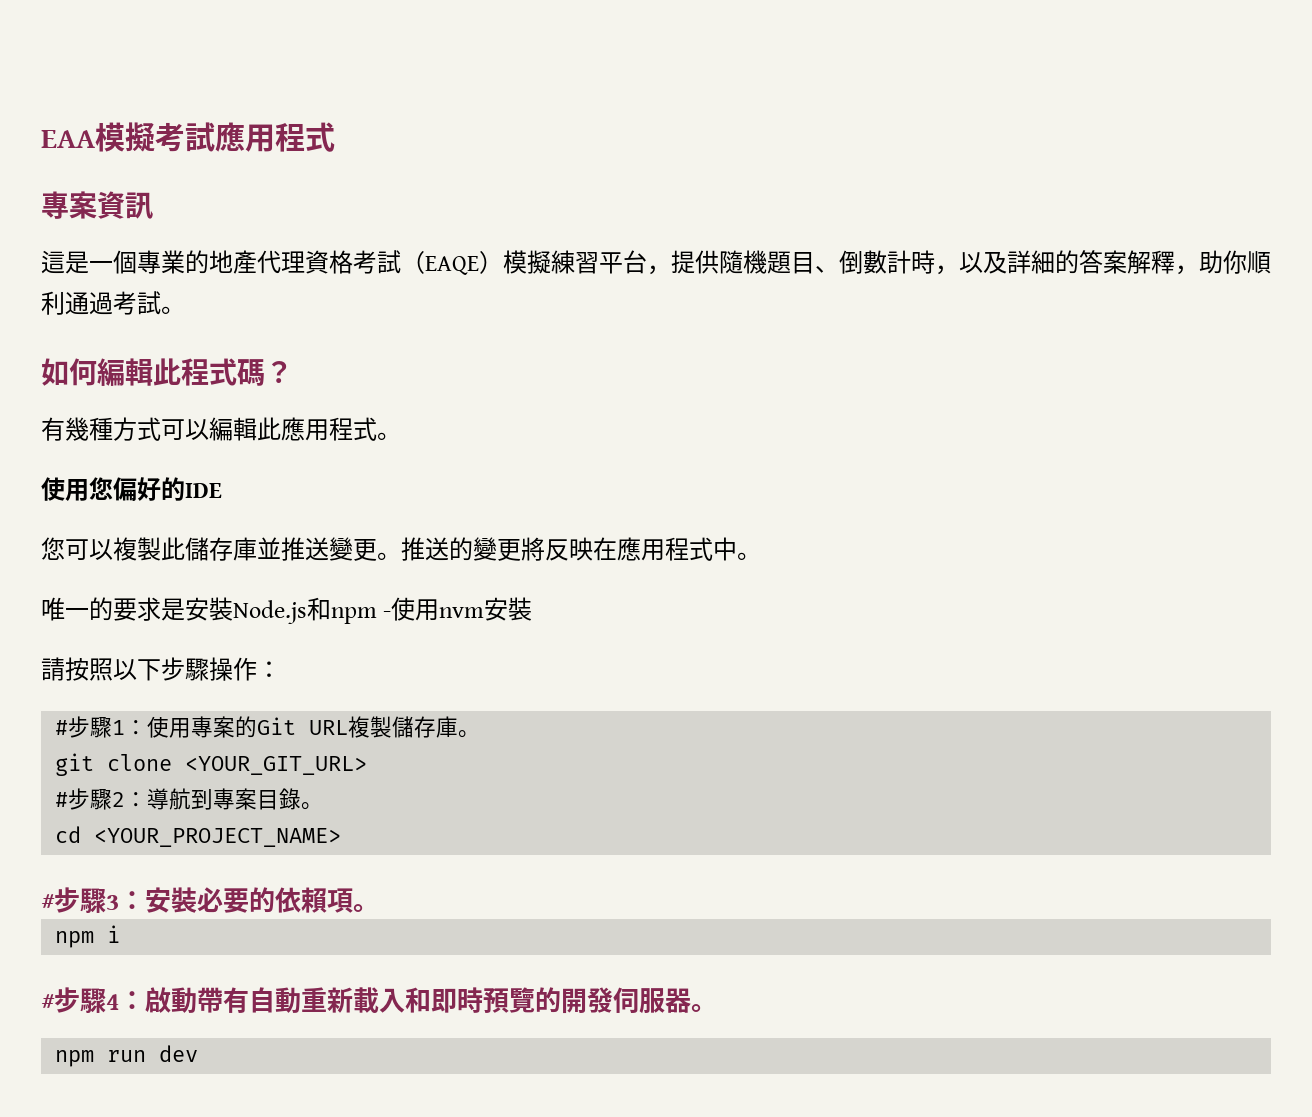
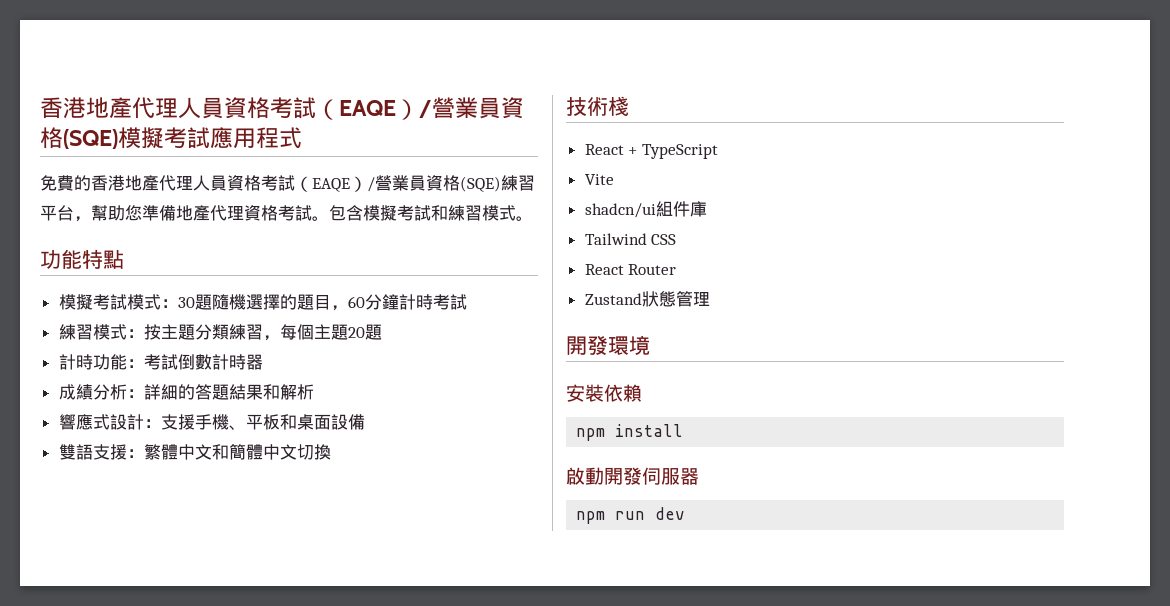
[41,122,335,152] [41,191,153,220] [41,250,1271,275] [41,291,185,315] [41,358,293,386] [41,417,401,441] [41,477,222,501] [41,537,761,561] [41,597,533,624] [41,657,281,681] [55,716,481,738] [55,753,368,776] [55,788,324,810] [55,826,342,847] [41,887,275,913] EAA模擬考試應用程式 // 專案資訊 // 這是一個專業的地產代理資格考試（EAQE）模擬練習平台，提供隨機題目、倒數計時，以及詳細的答案解釋，助你順利通過考試。 // 如何編輯此程式碼？ // 有幾種方式可以編輯此應用程式。 // 使用您偏好的IDE // 您可以複製此儲存庫並推送變更。推送的變更將反映在應用程式中。 // 唯一的要求是安裝Node.js和npm -使用nvm安裝 // 請按照以下步驟操作： // #步驟1：使用專案的Git URL複製儲存庫。 // git clone <YOUR_GIT_URL> // #步驟2：導航到專案目錄。 // cd <YOUR_PROJECT_NAME> // #步驟3：安裝必要的 -> [40,97,524,120] [40,127,302,149] [40,175,535,192] [40,205,533,222] [40,249,124,269] [58,294,467,311] [58,324,382,341] [58,354,263,370] [58,384,314,400] [58,414,365,430] [58,444,331,460] [566,96,629,117] [584,144,718,159] [584,174,614,185] [584,201,707,218] [584,233,677,245] [584,264,677,275] [584,291,710,307] [566,335,650,356] [566,384,604,402] 香港地產代理人員資格考試（EAQE）/營業員資格(SQE)模擬考試應用程式 // 免費的香港地產代理人員資格考試（EAQE）/營業員資格(SQE)練習平台，幫助您準備地產代理資格考試。包含模擬考試和練習模式。 // 功能特點 // 模擬考試模式：30題隨機選擇的題目，60分鐘計時考試 // 練習模式：按主題分類練習，每個主題20題 // 計時功能：考試倒數計時器 // 成績分析：詳細的答題結果和解析 // 響應式設計：支援手機、平板和桌面設備 // 雙語支援：繁體中文和簡體中文切換 // 技術棧 // React + TypeScript // Vite // shadcn/ui組件庫 // Tailwind CSS // React Router // Zustand狀態管理 // 開發環境 // 安裝
[327,888,379,913] [55,925,121,948] [41,987,561,1013] 項。 // npm i // #步驟4：啟動帶有自動重新載入和即時預覽的 -> [576,424,684,441] [566,467,604,485] // npm install // 啟動
[691,1004,717,1012] 。 -> (699, 476) none

